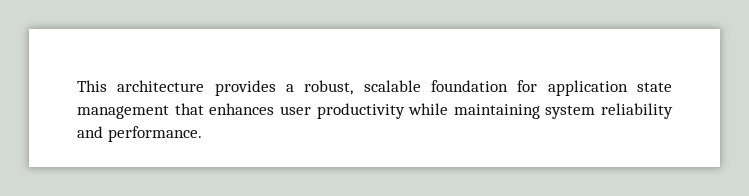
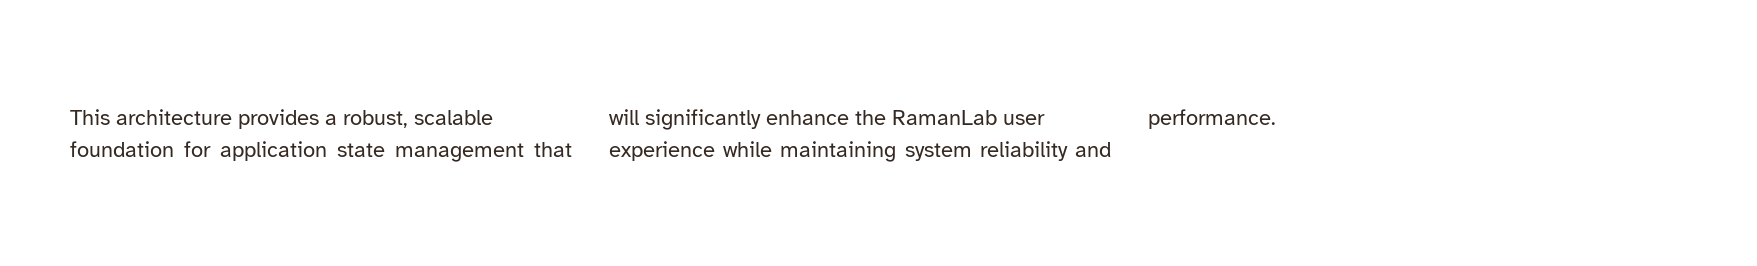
[209,103,405,119] enhances user productivity -> [609,109,1045,130] [609,141,715,161] will significantly enhance the RamanLab user experience

